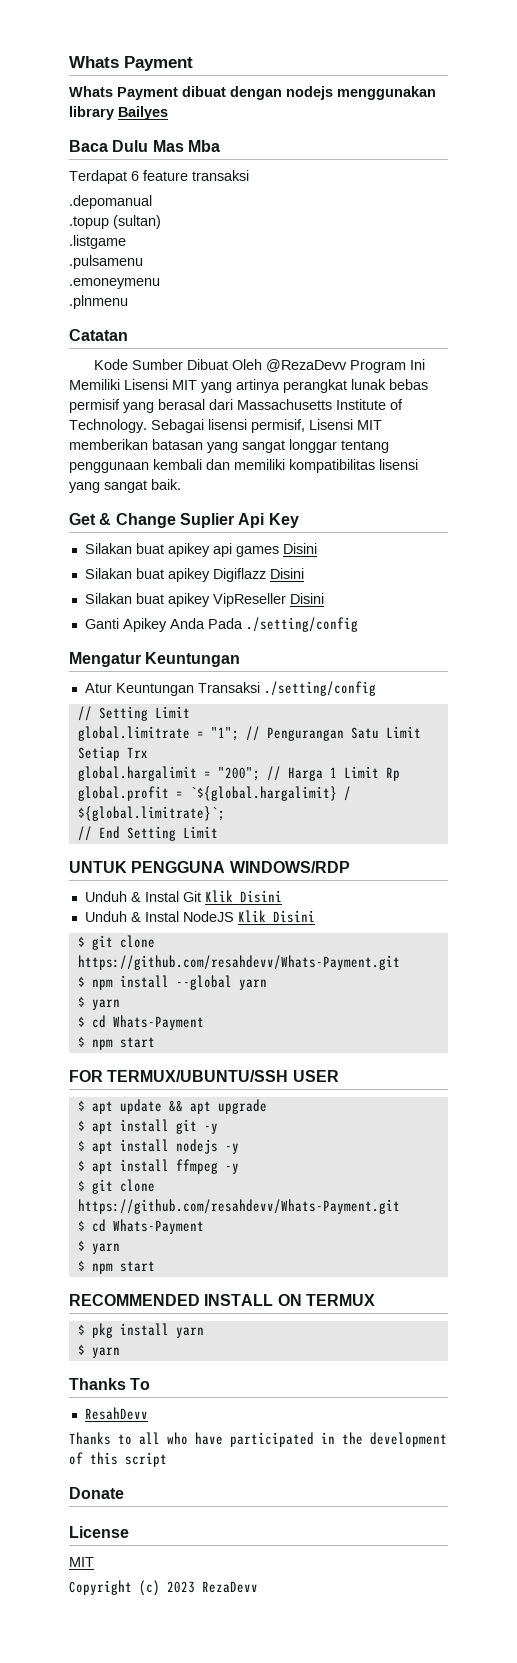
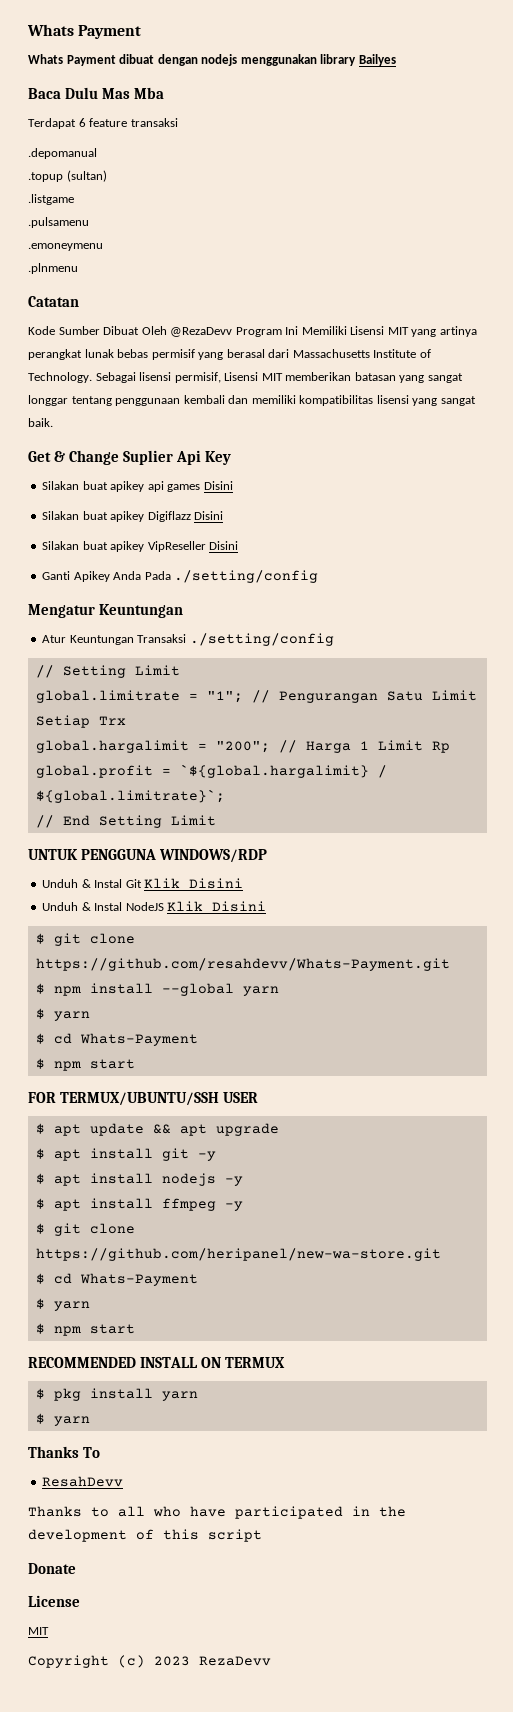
[77,1199,400,1214] https://github.com/resahdevv/Whats-Payment.git -> [35,1248,441,1261] https://github.com/heripanel/new-wa-store.git

